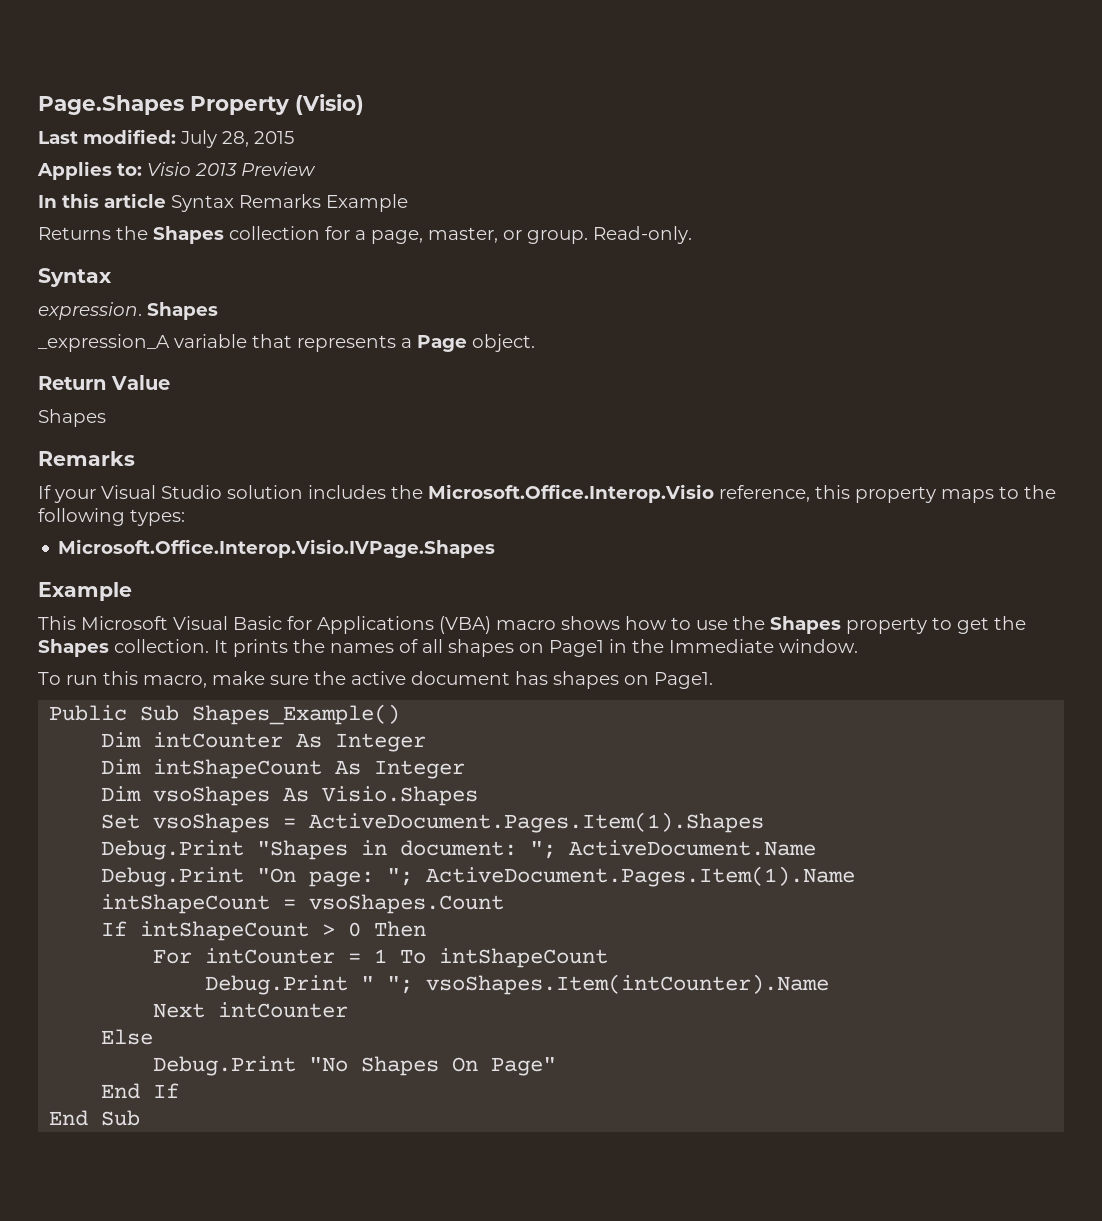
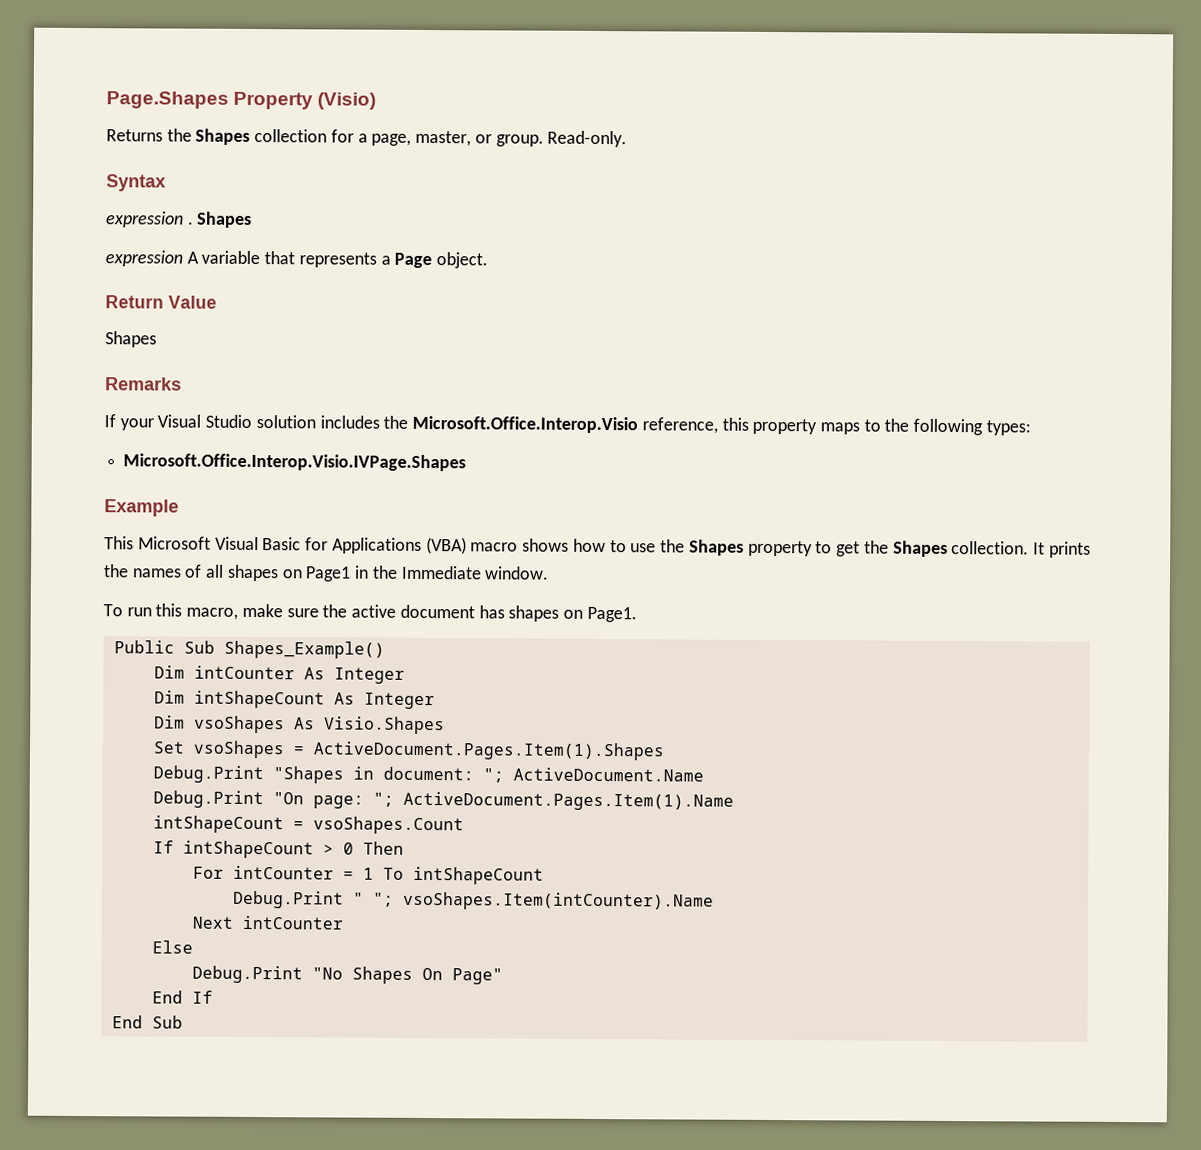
[38,129,294,148] [37,161,316,180] [38,193,408,212] // Last modified: July 28, 2015 // Applies to: Visio 2013 Preview // In this article Syntax Remarks Example -> (377, 101) none
[38,302,218,320] [38,334,170,352] expression. Shapes // _expression_A -> [105,211,253,228] [105,250,199,267] expression . Shapes // expression A

